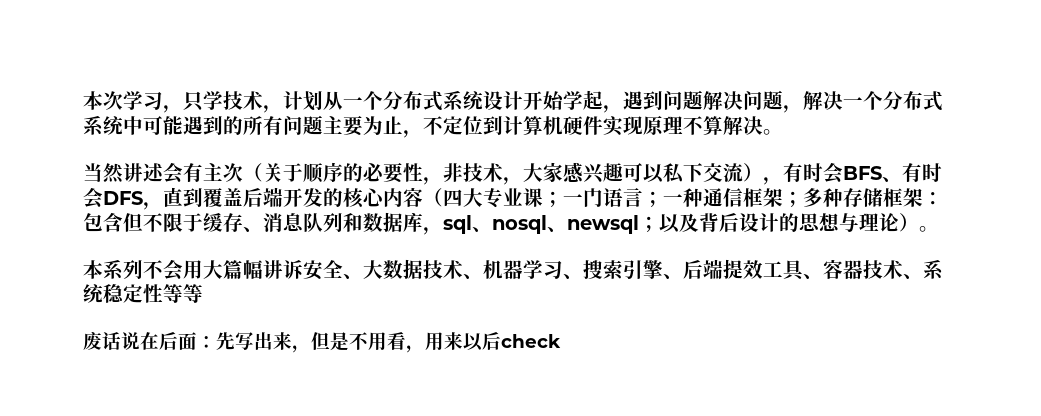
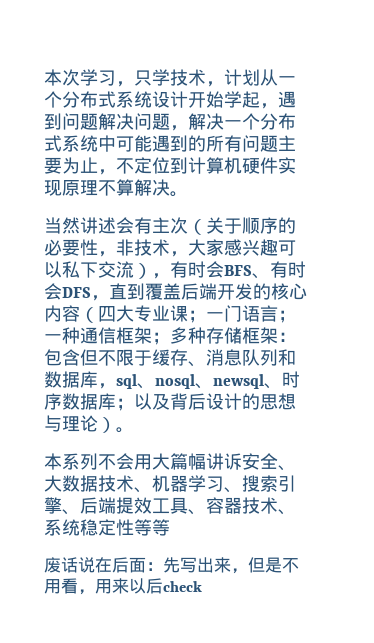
(639, 224) none -> [264,371,300,389] [44,393,116,410] 、时序数据库

